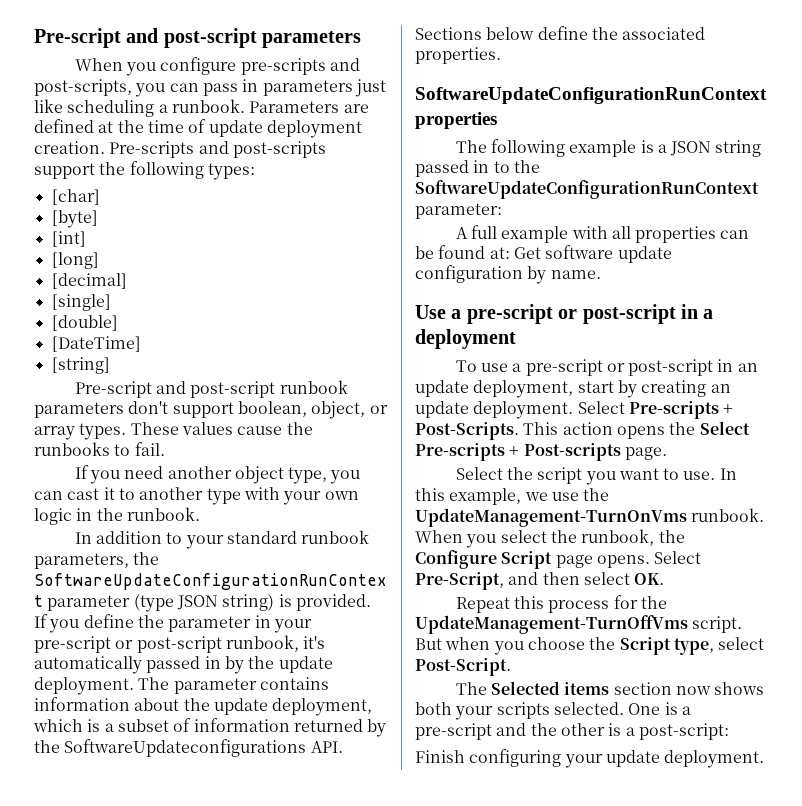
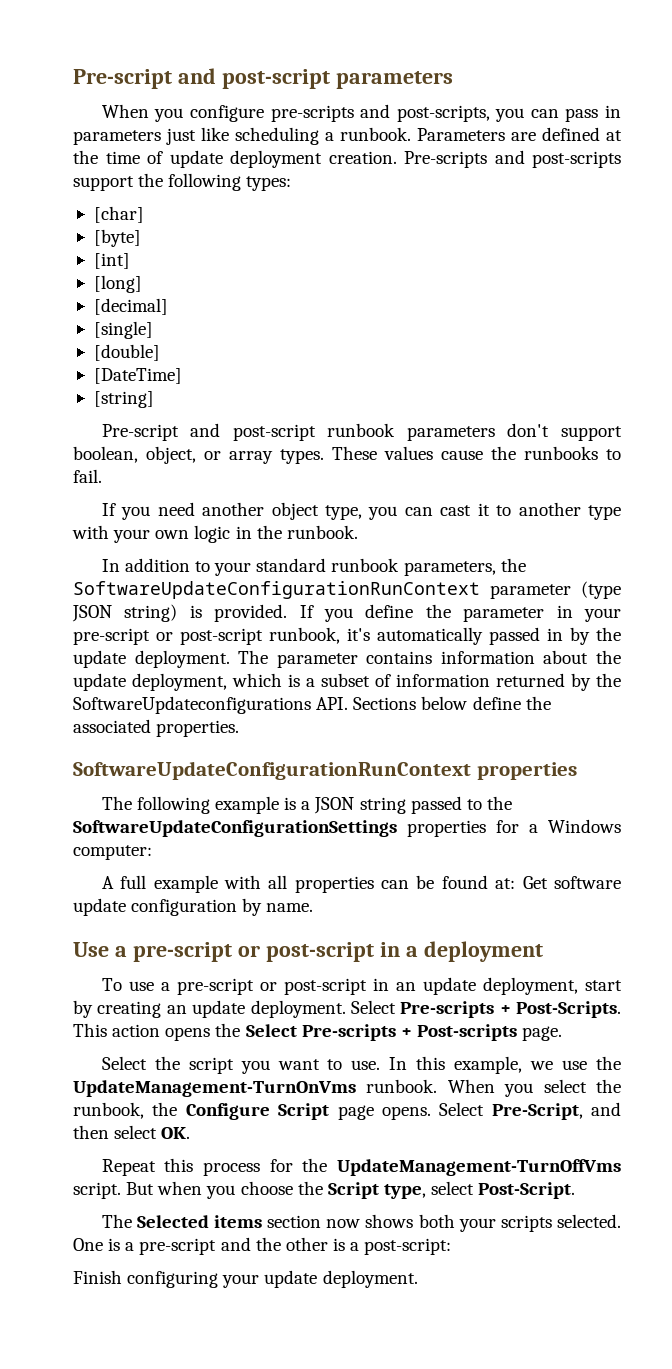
[473,160,490,173] in -> (462, 805) none
[415,180,759,199] [415,203,502,219] SoftwareUpdateConfigurationRunContext parameter: -> [73,819,621,837] [73,845,152,860] SoftwareUpdateConfigurationSettings properties for a Windows computer:

